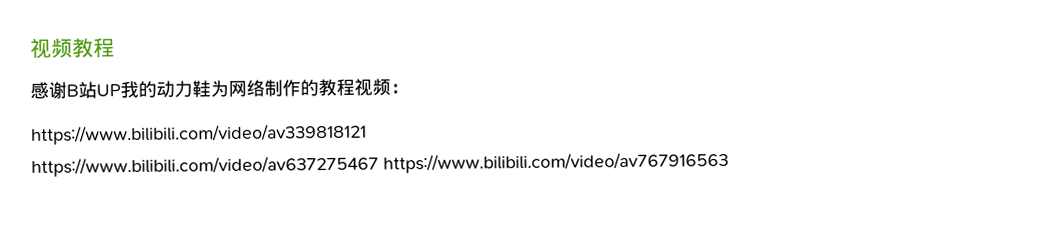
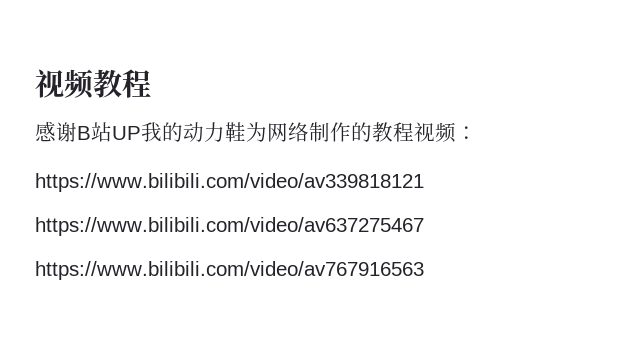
(379, 166) none -> (424, 226) //

